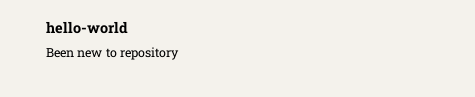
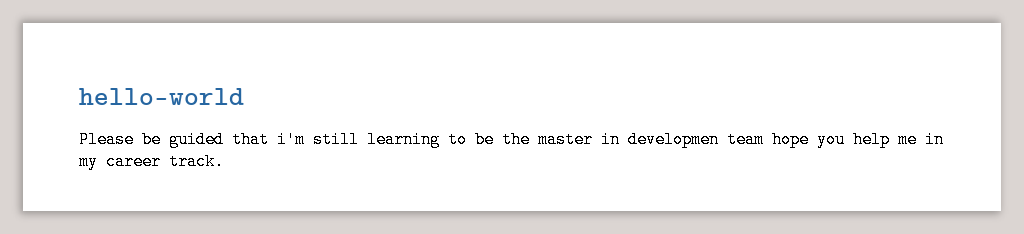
[46,47,180,60] Been new to repository -> [79,131,944,148] [79,153,224,170] Please be guided that i'm still learning to be the master in developmen team hope you help me in my career track.

